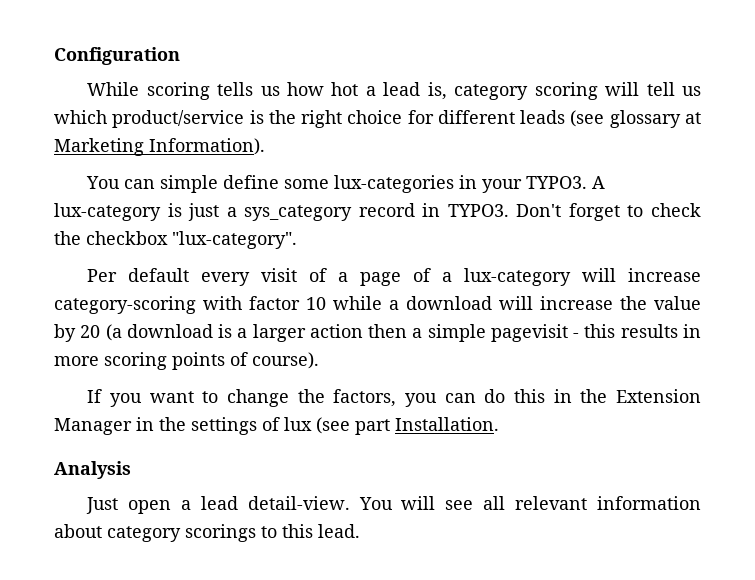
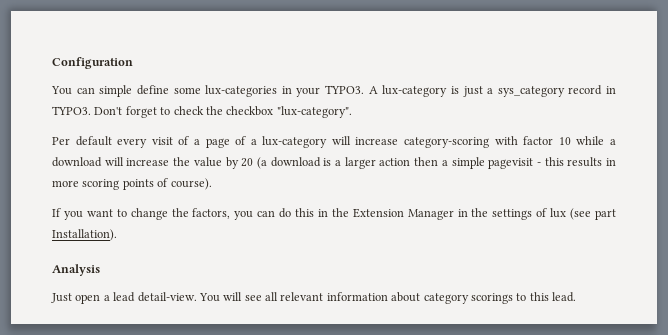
[87,82,701,100] [54,110,701,128] [54,138,265,156] // While scoring tells us how hot a lead is, category scoring will tell us which product/service is the right choice for different leads (see glossary at Marketing Information). -> (133, 63) none
[395,417,499,431] Installation. -> [52,229,117,241] Installation).

